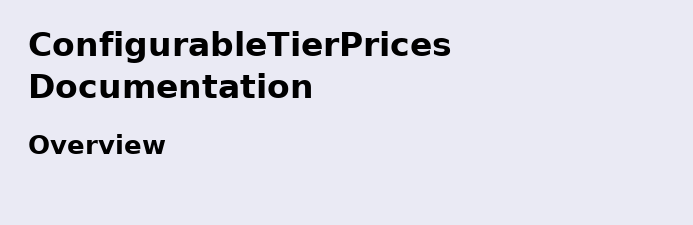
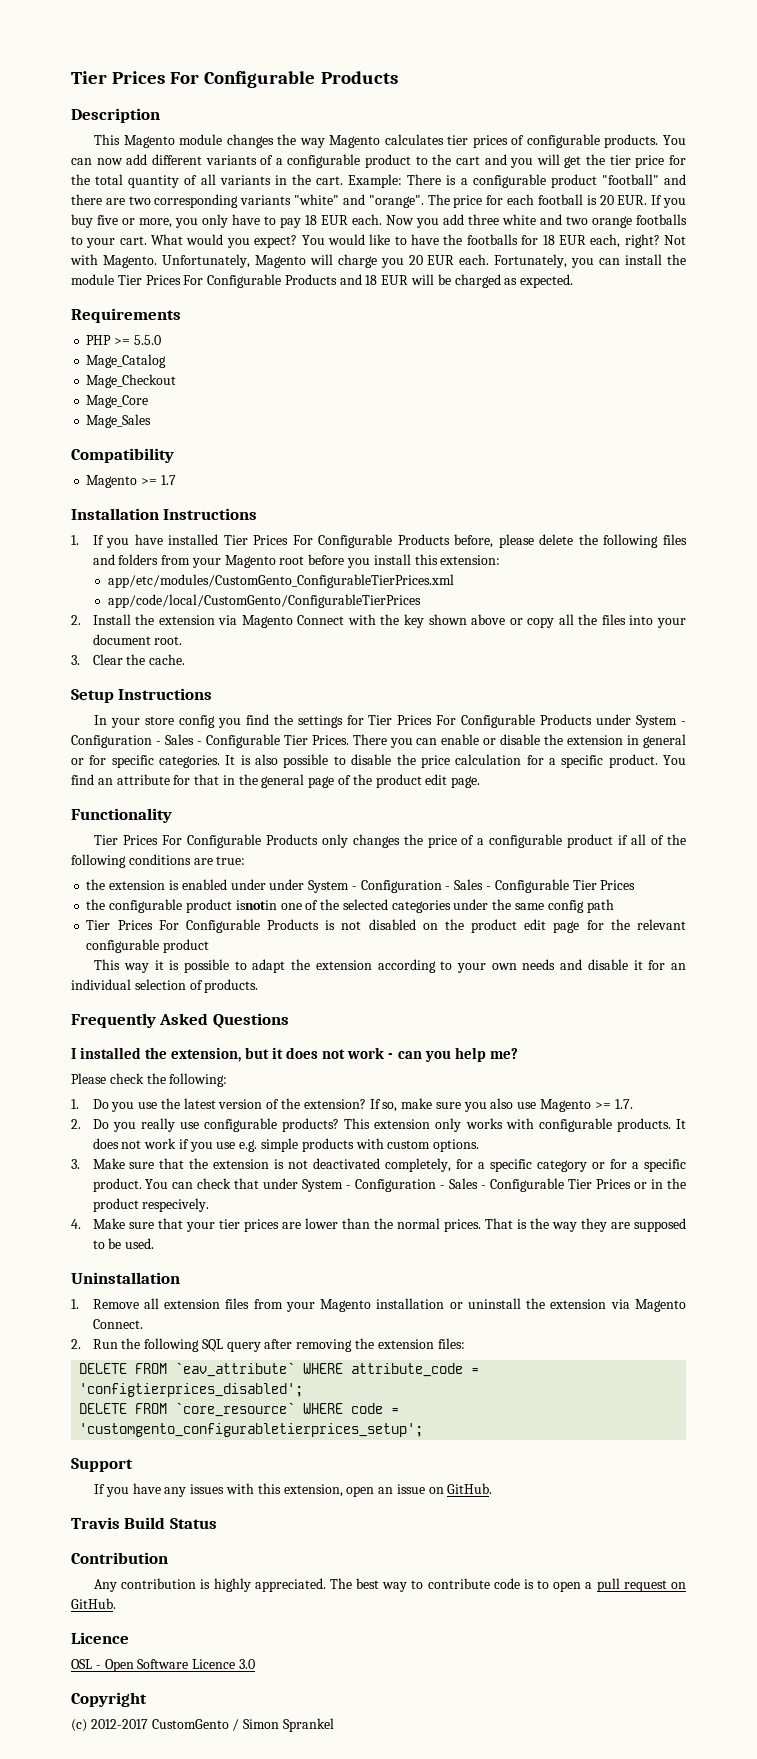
[28,31,452,63] [28,73,314,98] [28,134,166,154] ConfigurableTierPrices Documentation // Overview -> [71,71,398,88] [71,108,160,123] [94,134,686,148] [71,154,687,168] [71,174,686,188] [71,194,687,208] [71,214,687,228] [71,234,686,248] [70,254,687,268] [71,274,574,288] [71,308,181,323] [86,335,161,345] [86,354,167,368] [86,374,177,388] [86,395,149,408] [86,414,152,428] [71,448,174,463] [86,475,176,488] [71,508,258,520] [71,534,687,548] [92,554,501,568] [107,574,454,588] [107,594,421,608] [71,614,686,628] [92,634,183,645] [71,654,186,665] [71,688,213,703] [94,714,687,728] [71,734,686,748] [71,754,687,768] [71,774,481,788] [71,808,172,823] [94,834,687,848] [71,854,246,868] [86,879,636,893] [86,899,614,913] [86,919,686,933] [86,939,210,953] [94,959,686,973] [71,979,259,993] [71,1013,289,1029] [71,1047,518,1062] [71,1073,228,1087] [71,1098,633,1112] [71,1118,686,1132] [92,1138,480,1152] [71,1158,687,1172] [92,1178,687,1192] [92,1198,210,1212] [71,1218,686,1232] [92,1238,155,1249] [71,1272,180,1284] [71,1298,686,1312] [92,1319,143,1329] [71,1338,465,1352] [79,1362,480,1377] [79,1383,304,1397] [79,1402,400,1417] [79,1423,424,1437] [71,1458,133,1472] [94,1483,493,1497] [71,1517,217,1529] [71,1552,168,1564] [94,1578,686,1592] [71,1598,116,1609] [71,1632,129,1644] [71,1659,255,1672] [71,1692,147,1707] [71,1718,334,1732] Tier Prices For Configurable Products // Description // This Magento module changes the way Magento calculates tier prices of configurable products. You can now add different variants of a configurable product to the cart and you will get the tier price for the total quantity of all variants in the cart. Example: There is a configurable product "football" and there are two corresponding variants "white" and "orange". The price for each football is 20 EUR. If you buy five or more, you only have to pay 18 EUR each. Now you add three white and two orange footballs to your cart. What would you expect? You would like to have the footballs for 18 EUR each, right? Not with Magento. Unfortunately, Magento will charge you 20 EUR each. Fortunately, you can install the module Tier Prices For Configurable Products and 18 EUR will be charged as expected. // Requirements // PHP >= 5.5.0 // Mage_Catalog // Mage_Checkout // Mage_Core // Mage_Sales // Compatibility // Magento >= 1.7 // Installation Instructions // 1. If you have installed Tier Prices For Configurable Products before, please delete the following files and folders from your Magento root before you install this extension: // app/etc/modules/CustomGento_ConfigurableTierPrices.xml // app/code/local/CustomGento/ConfigurableTierPrices // 2. Install the extension via Magento Connect with the key shown above or copy all the files into your document root. // 3. Clear the cache. // Setup Instructions // In your store config you find the settings for Tier Prices For Configurable Products under System - Configuration - Sales - Configurable Tier Prices. There you can enable or disable the extension in general or for specific categories. It is also possible to disable the price calculation for a specific product. You find an attribute for that in the general page of the product edit page. // Functionality // Tier Prices For Configurable Products only changes the price of a configurable product if all of the following conditions are true: // the extension is enabled under under System - Configuration - Sales - Configurable Tier Prices // the configurable product isnotin one of the selected categories under the same config path // Tier Prices For Configurable Products is not disabled on the product edit page for the relevant configurable product // This way it is possible to adapt the extension according to your own needs and disable it for an individual selection of products. // Frequently Asked Questions // I installed the extension, but it does not work - can you help me? // Please check the following: // 1. Do you use the latest version of the extension? If so, make sure you also use Magento >= 1.7. // 2. Do you really use configurable products? This extension only works with configurable products. It does not work if you use e.g. simple products with custom options. // 3. Make sure that the extension is not deactivated completely, for a specific category or for a specific product. You can check that under System - Configuration - Sales - Configurable Tier Prices or in the product respecively. // 4. Make sure that your tier prices are lower than the normal prices. That is the way they are supposed to be used. // Uninstallation // 1. Remove all extension files from your Magento installation or uninstall the extension via Magento Connect. // 2. Run the following SQL query after removing the extension files: // DELETE FROM `eav_attribute` WHERE attribute_code = 'configtierprices_disabled'; // DELETE FROM `core_resource` WHERE code = 'customgento_configurabletierprices_setup'; // Support // If you have any issues with this extension, open an issue on GitHub. // Travis Build Status // Contribution // Any contribution is highly appreciated. The best way to contribute code is to open a pull request on GitHub. // Licence // OSL - Open Software Licence 3.0 // Copyright // (c) 2012-2017 CustomGento / Simon Sprankel

